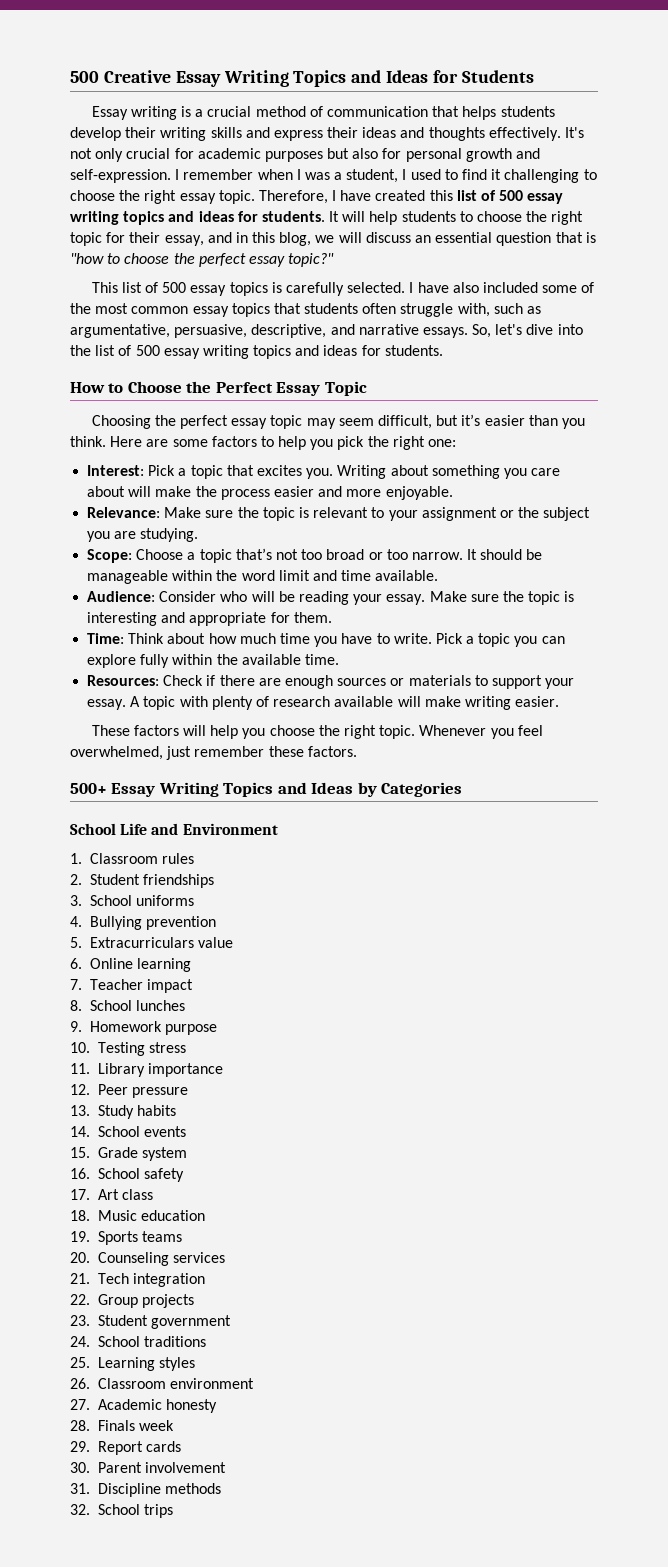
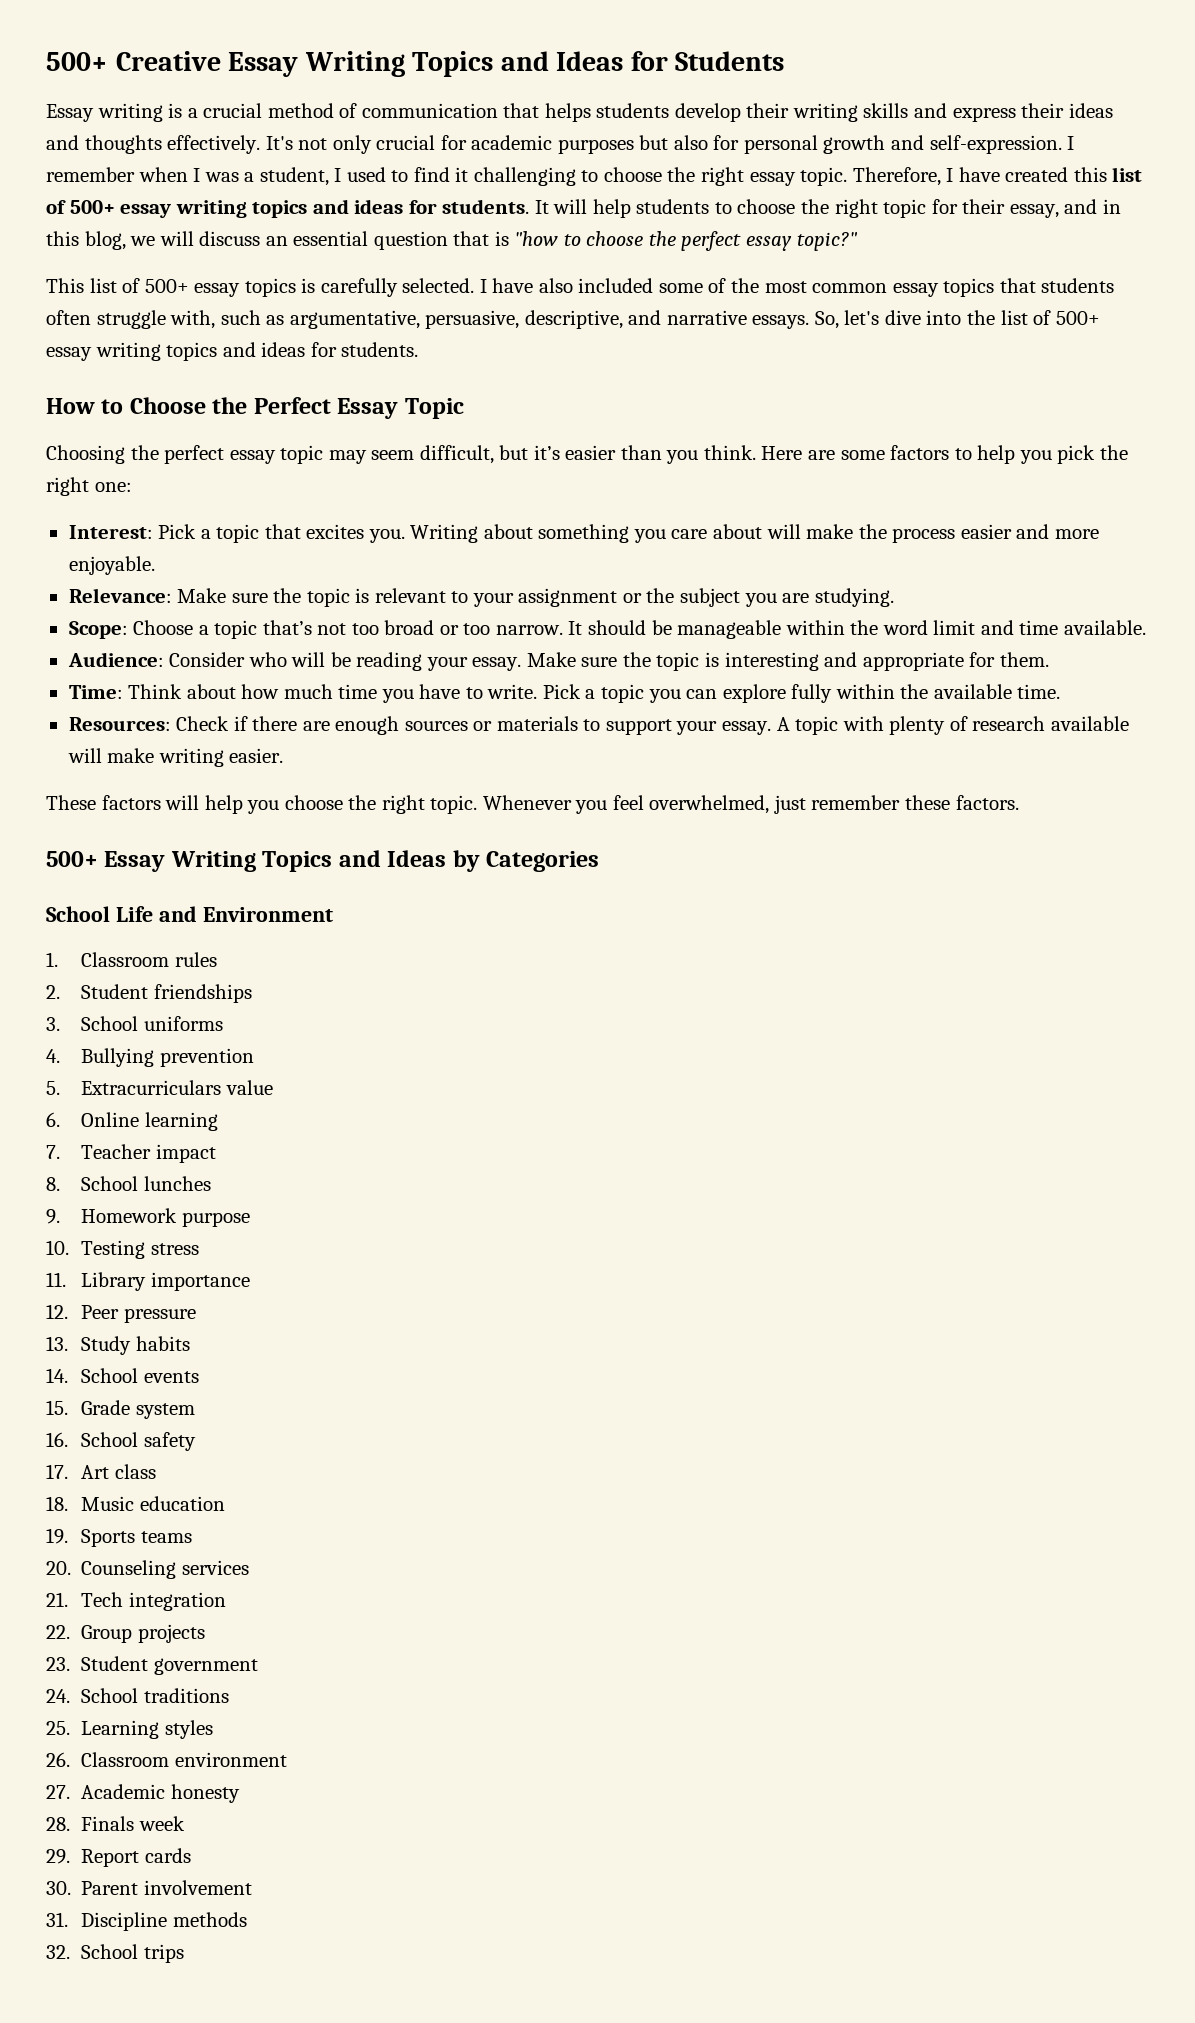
[70,71,99,83] 500 -> [46,52,108,71] 500+
[499,190,524,201] 500 -> [69,200,115,214] 500+
[162,282,187,293] 500 -> [144,279,189,293] 500+
[135,345,160,356] 500 -> [1055,311,1100,325] 500+

